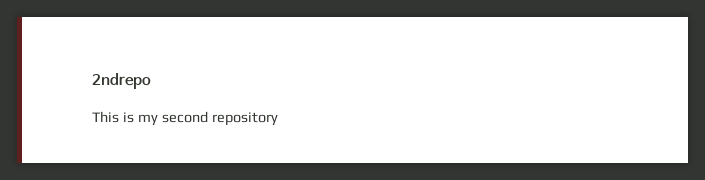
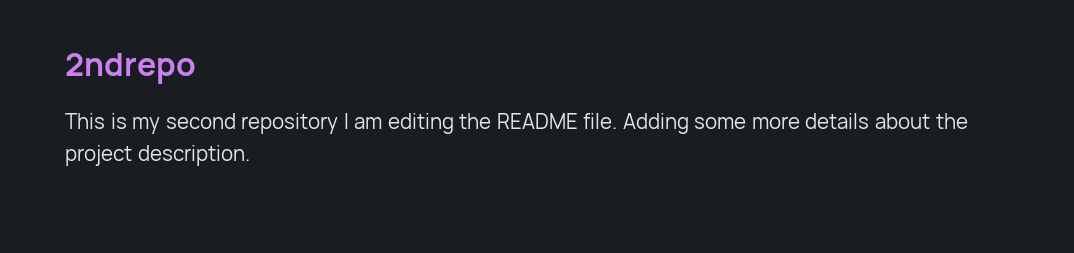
(278, 119) none -> [343,113,968,134] [65,145,250,166] I am editing the README file. Adding some more details about the project description.

